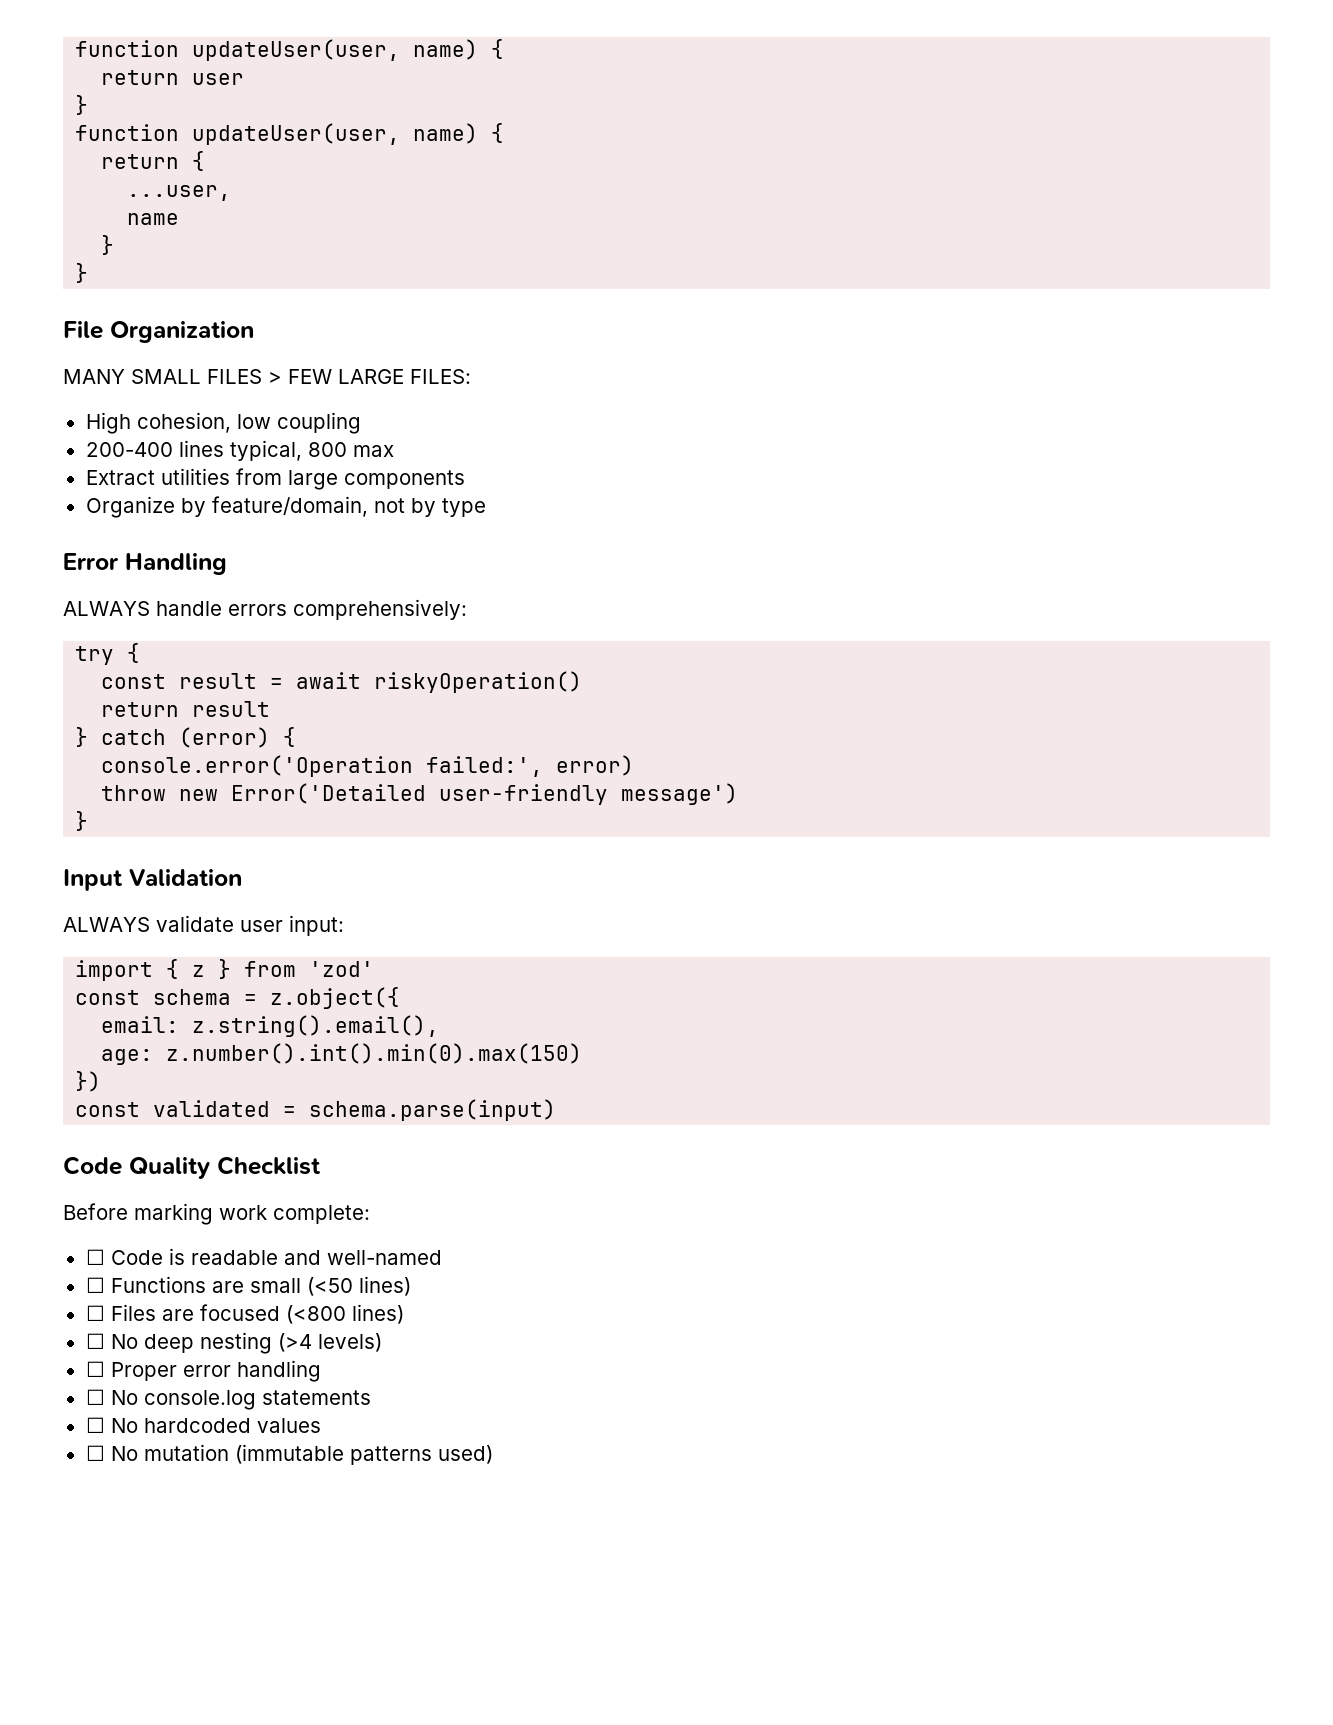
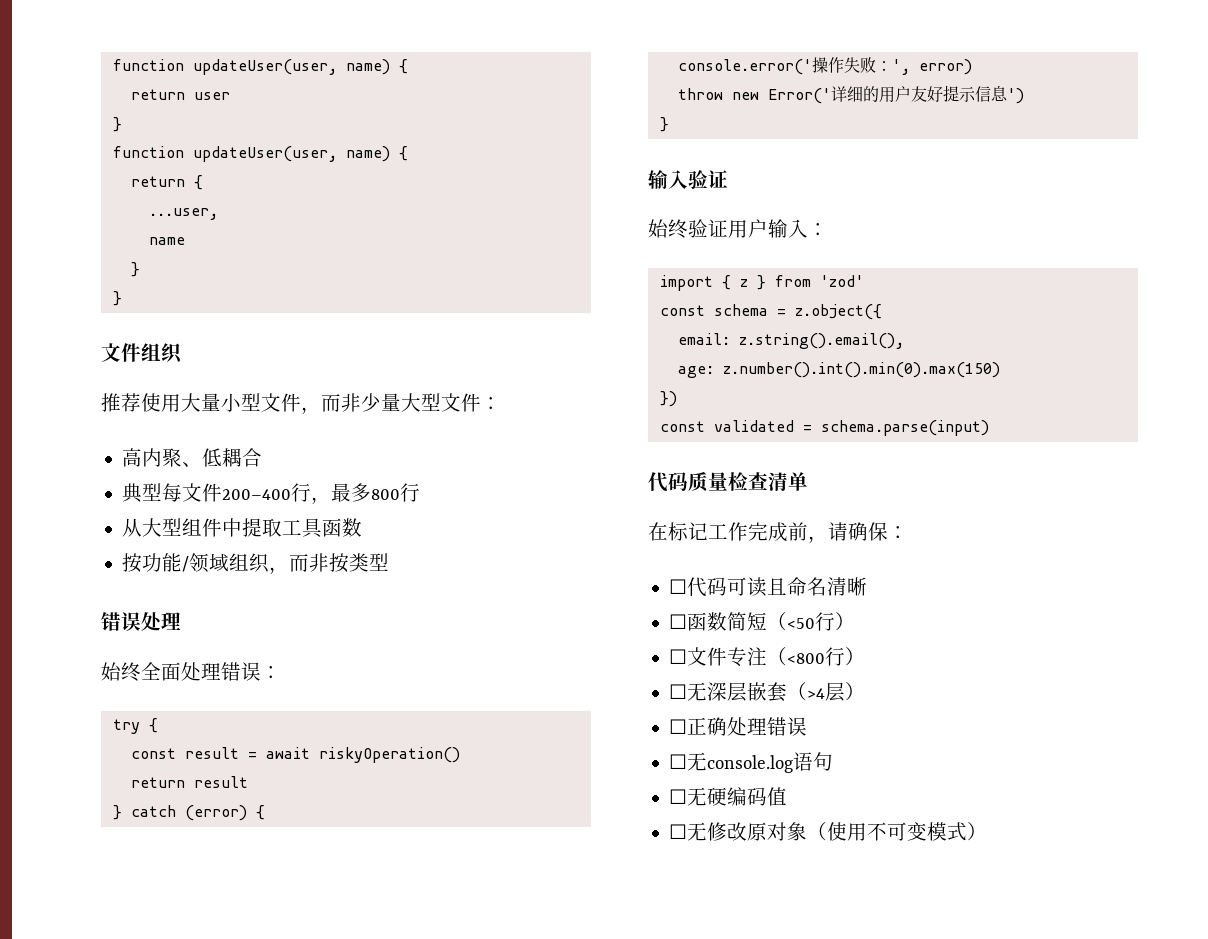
[63,321,254,343] [63,369,471,384] [85,412,361,434] [85,440,394,461] [85,468,465,490] [85,496,486,518] [63,553,227,575] [63,599,467,620] File Organization // MANY SMALL FILES > FEW LARGE FILES: // High cohesion, low coupling // 200-400 lines typical, 800 max // Extract utilities from large components // Organize by feature/domain, not by type // Error Handling // ALWAYS handle errors comprehensively: -> [101,343,183,364] [101,393,501,414] [122,448,263,467] [122,483,421,504] [122,518,363,538] [122,553,390,574] [101,612,181,631] [101,662,281,682] 文件组织 // 推荐使用大量小型文件，而非少量大型文件： // 高内聚、低耦合 // 典型每文件200–400行，最多800行 // 从大型组件中提取工具函数 // 按功能/领域组织，而非按类型 // 错误处理 // 始终全面处理错误：
[101,755,544,777] console.error('Operation failed:', -> [677,57,910,75] console.error('操作失败：',
[231,783,739,805] [75,811,89,831] [63,869,242,891] [63,915,344,936] Error('Detailed user-friendly message') // } // Input Validation // ALWAYS validate user input: -> [767,85,1024,104] [659,117,669,132] [648,169,728,189] [648,219,828,239] Error('详细的用户友好提示信息') // } // 输入验证 // 始终验证用户输入：
[63,1156,321,1179] [63,1203,370,1225] [85,1248,442,1265] [85,1276,411,1296] [85,1304,404,1324] [85,1332,382,1354] [85,1360,321,1382] [85,1389,371,1410] [85,1417,321,1433] [85,1444,493,1465] Code Quality Checklist // Before marking work complete: // ☐ Code is readable and well-named // ☐ Functions are small (<50 lines) // ☐ Files are focused (<800 lines) // ☐ No deep nesting (>4 levels) // ☐ Proper error handling // ☐ No console.log statements // ☐ No hardcoded values // ☐ No mutation (immutable patterns used) -> [648,472,808,492] [648,522,908,543] [669,577,868,597] [669,612,856,631] [669,647,866,667] [669,682,866,702] [669,717,808,736] [669,752,834,773] [669,787,788,806] [669,822,988,841] 代码质量检查清单 // 在标记工作完成前，请确保： // ☐代码可读且命名清晰 // ☐函数简短（<50行） // ☐文件专注（<800行） // ☐无深层嵌套（>4层） // ☐正确处理错误 // ☐无console.log语句 // ☐无硬编码值 // ☐无修改原对象（使用不可变模式）

